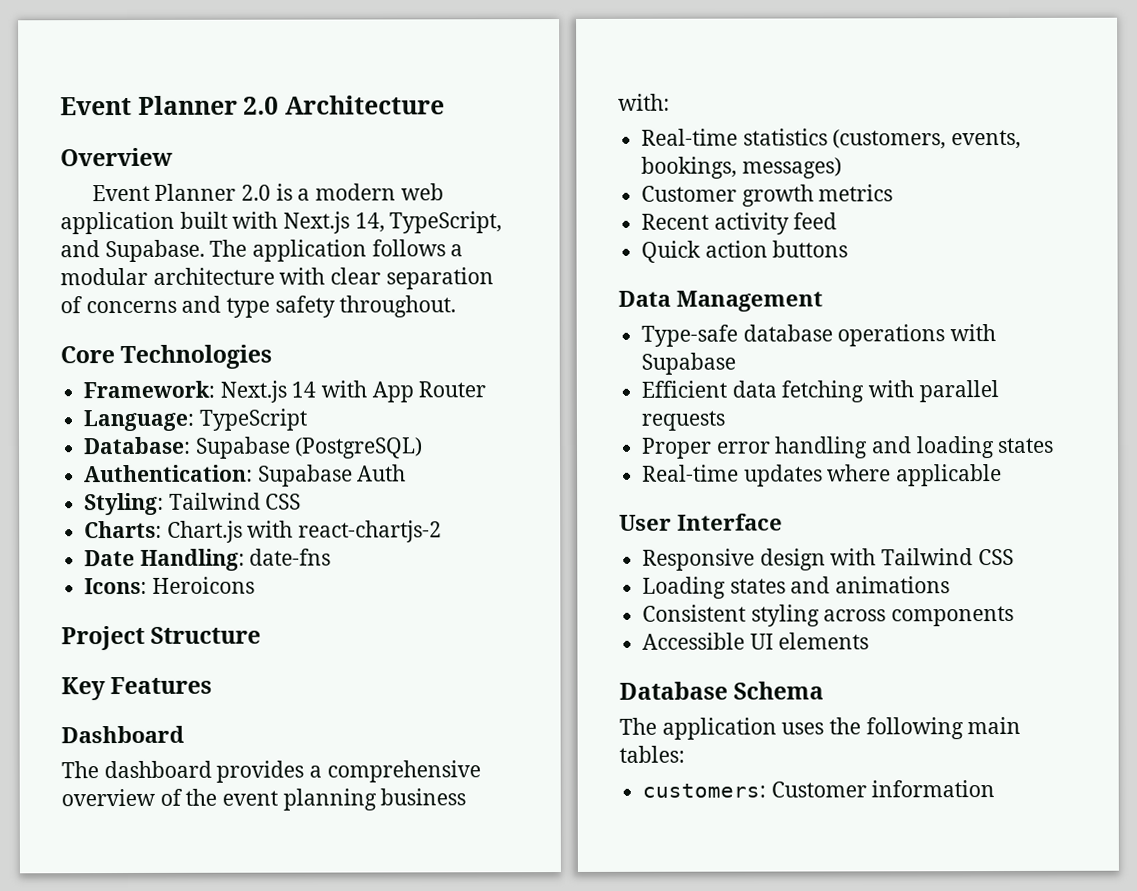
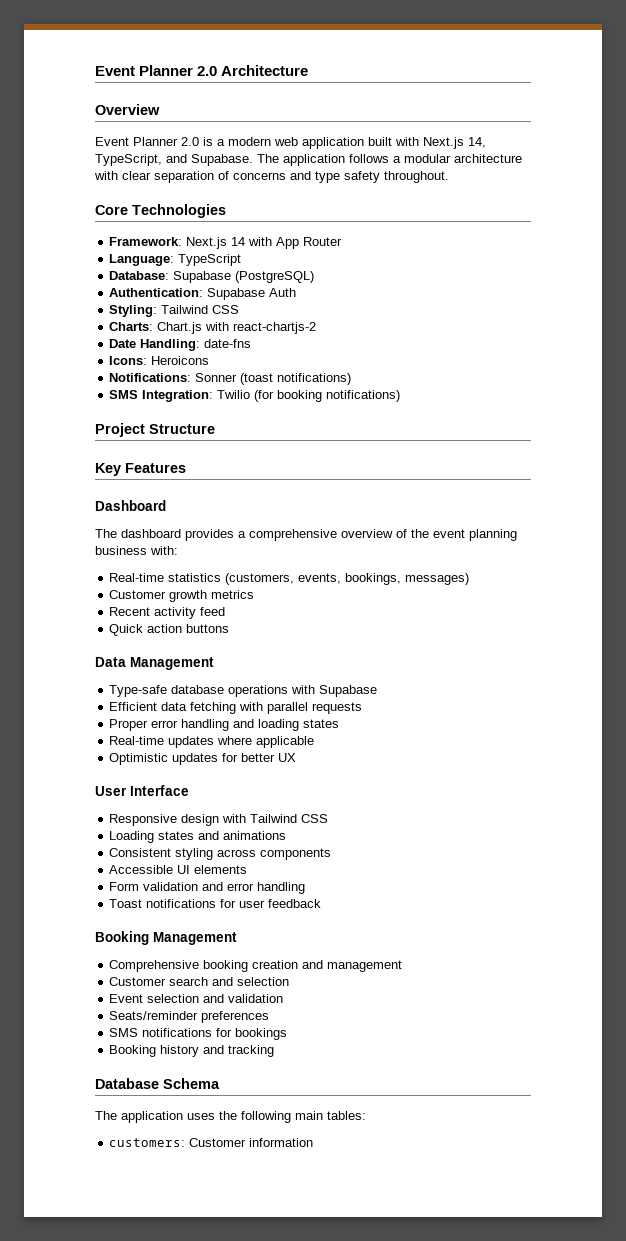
(255, 585) none -> [109,373,352,385] [109,390,401,402] // Notifications: Sonner (toast notifications) // SMS Integration: Twilio (for booking notifications)
(1003, 475) none -> [109,753,297,765] // Optimistic updates for better UX
(870, 641) none -> [109,882,306,894] [109,899,322,908] [95,931,237,945] [109,960,403,972] [109,977,290,986] [109,994,284,1003] [109,1011,270,1023] [109,1028,288,1040] [109,1045,275,1057] // Form validation and error handling // Toast notifications for user feedback // Booking Management // Comprehensive booking creation and management // Customer search and selection // Event selection and validation // Seats/reminder preferences // SMS notifications for bookings // Booking history and tracking

